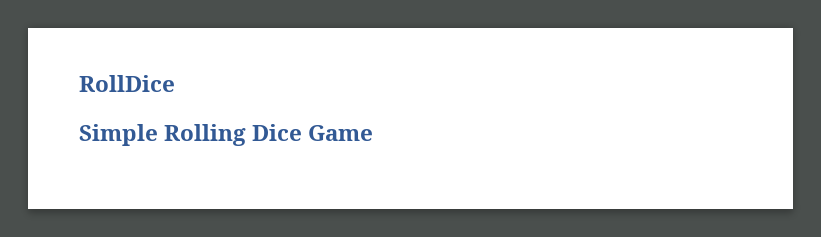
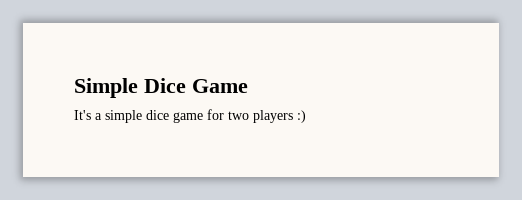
[79,75,175,92] [79,124,247,146] RollDice // Simple Rolling -> [74,78,138,98] Simple
(374, 133) none -> [74,109,306,123] // It's a simple dice game for two players :)

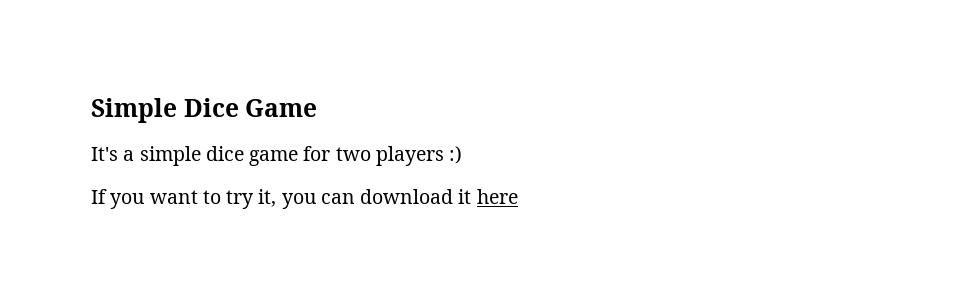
(306, 116) none -> [91,189,518,209] // If you want to try it, you can download it here

